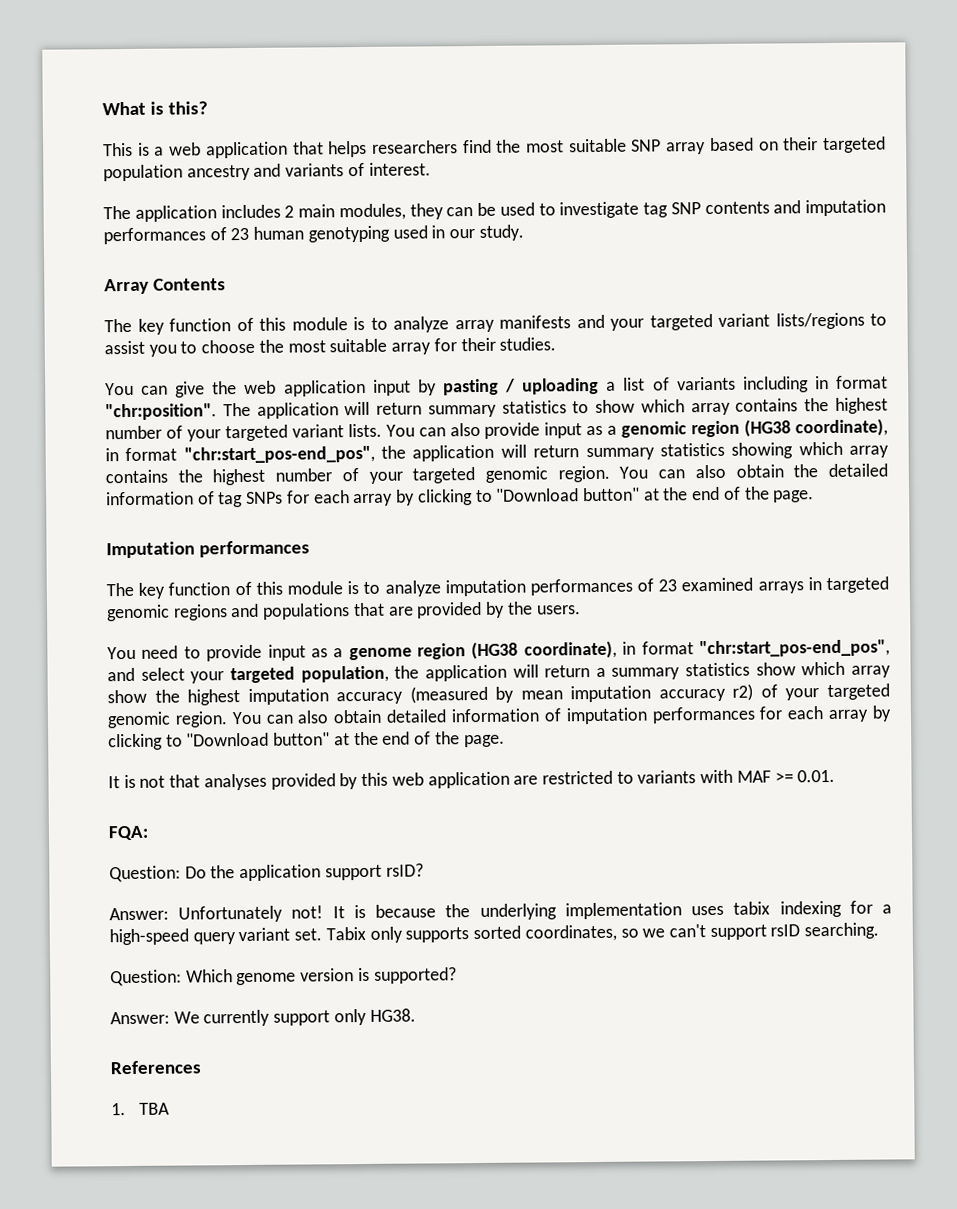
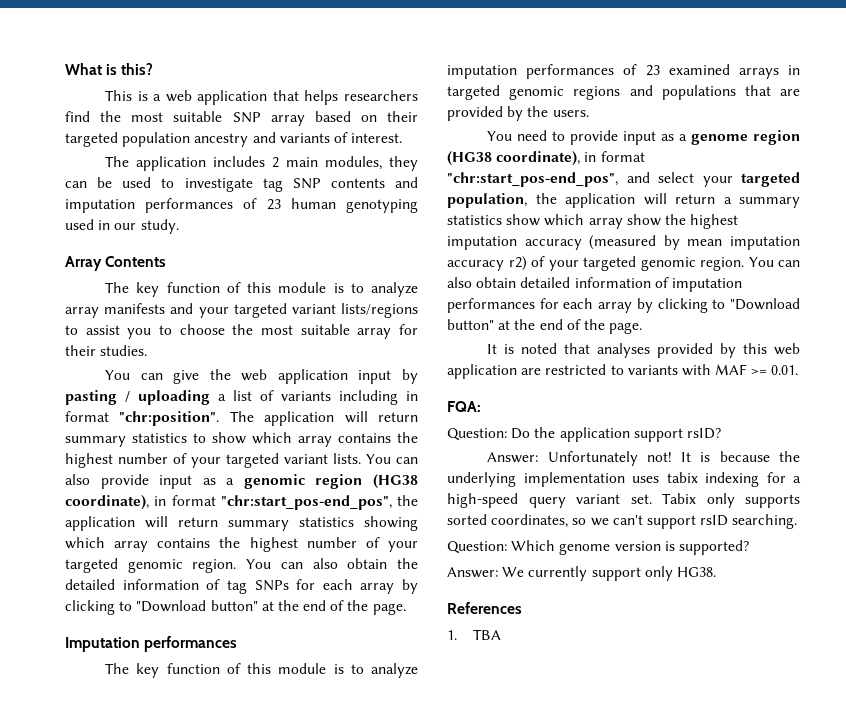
[139,775,166,788] not -> [521,343,558,354] noted

